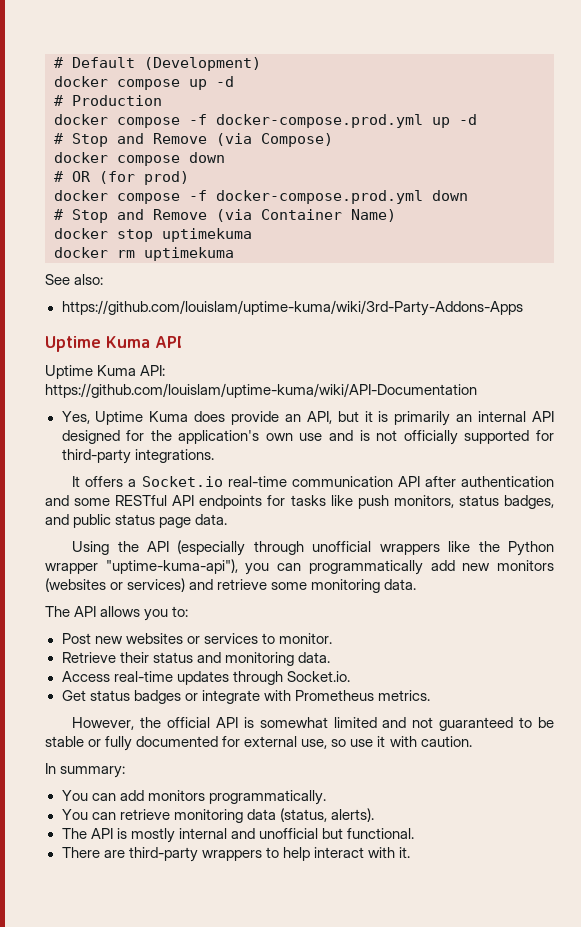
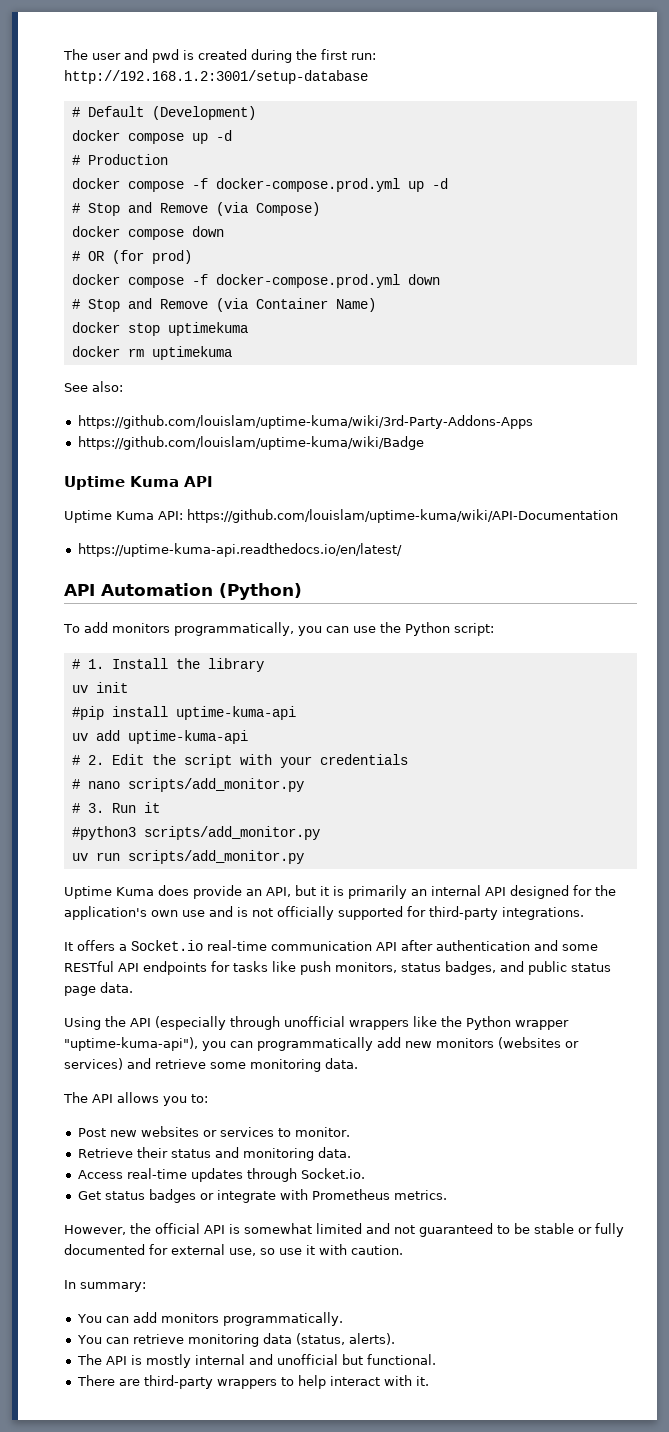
(54, 62) none -> [63,49,376,63] [64,70,368,84] The user and pwd is created during the first run: http://192.168.1.2:3001/setup-database //
(523, 308) none -> [77,436,424,450] // https://github.com/louislam/uptime-kuma/wiki/Badge
[61,411,90,424] Yes, -> [77,543,402,557] [64,583,302,600] [63,622,494,636] [71,658,264,672] [71,682,128,693] [71,706,296,720] [71,730,248,744] [71,754,408,768] [71,778,304,792] [71,802,160,813] [71,826,320,840] [71,850,304,864] https://uptime-kuma-api.readthedocs.io/en/latest/ // API Automation (Python) // To add monitors programmatically, you can use the Python script: // # 1. Install the library // uv init // #pip install uptime-kuma-api // uv add uptime-kuma-api // # 2. Edit the script with your credentials // # nano scripts/add_monitor.py // # 3. Run it // #python3 scripts/add_monitor.py // uv run scripts/add_monitor.py //

